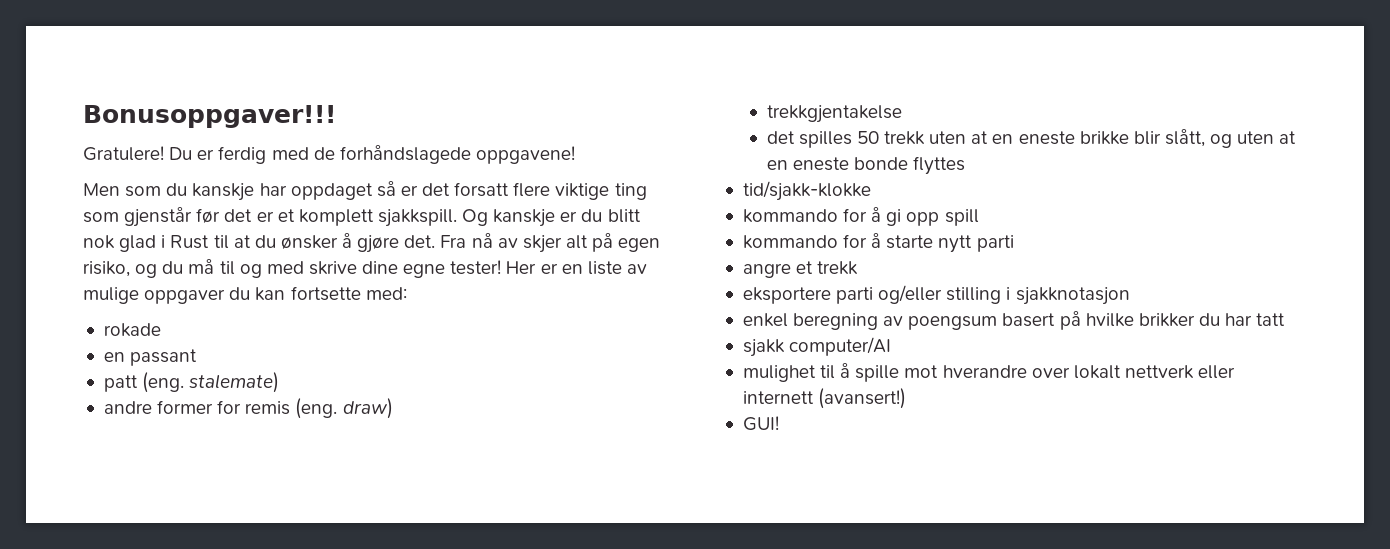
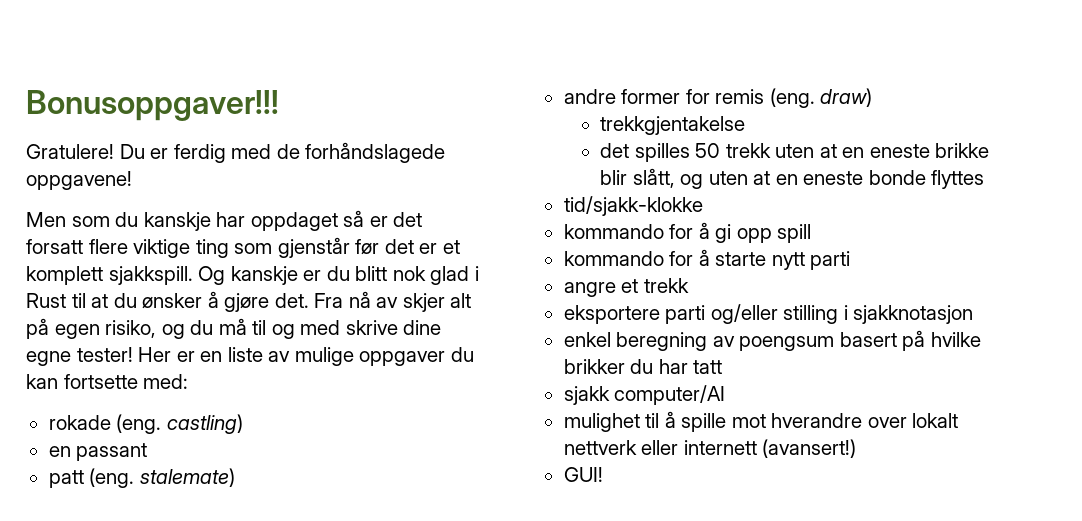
(161, 330) none -> [116,414,243,434] (eng. castling)

